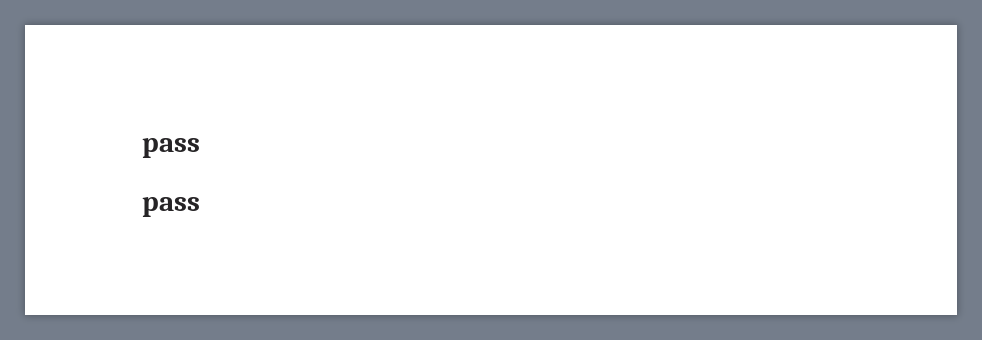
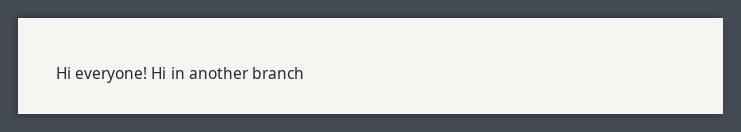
[142,138,200,158] [142,197,200,217] pass // pass -> [56,67,304,83] Hi everyone! Hi in another branch

